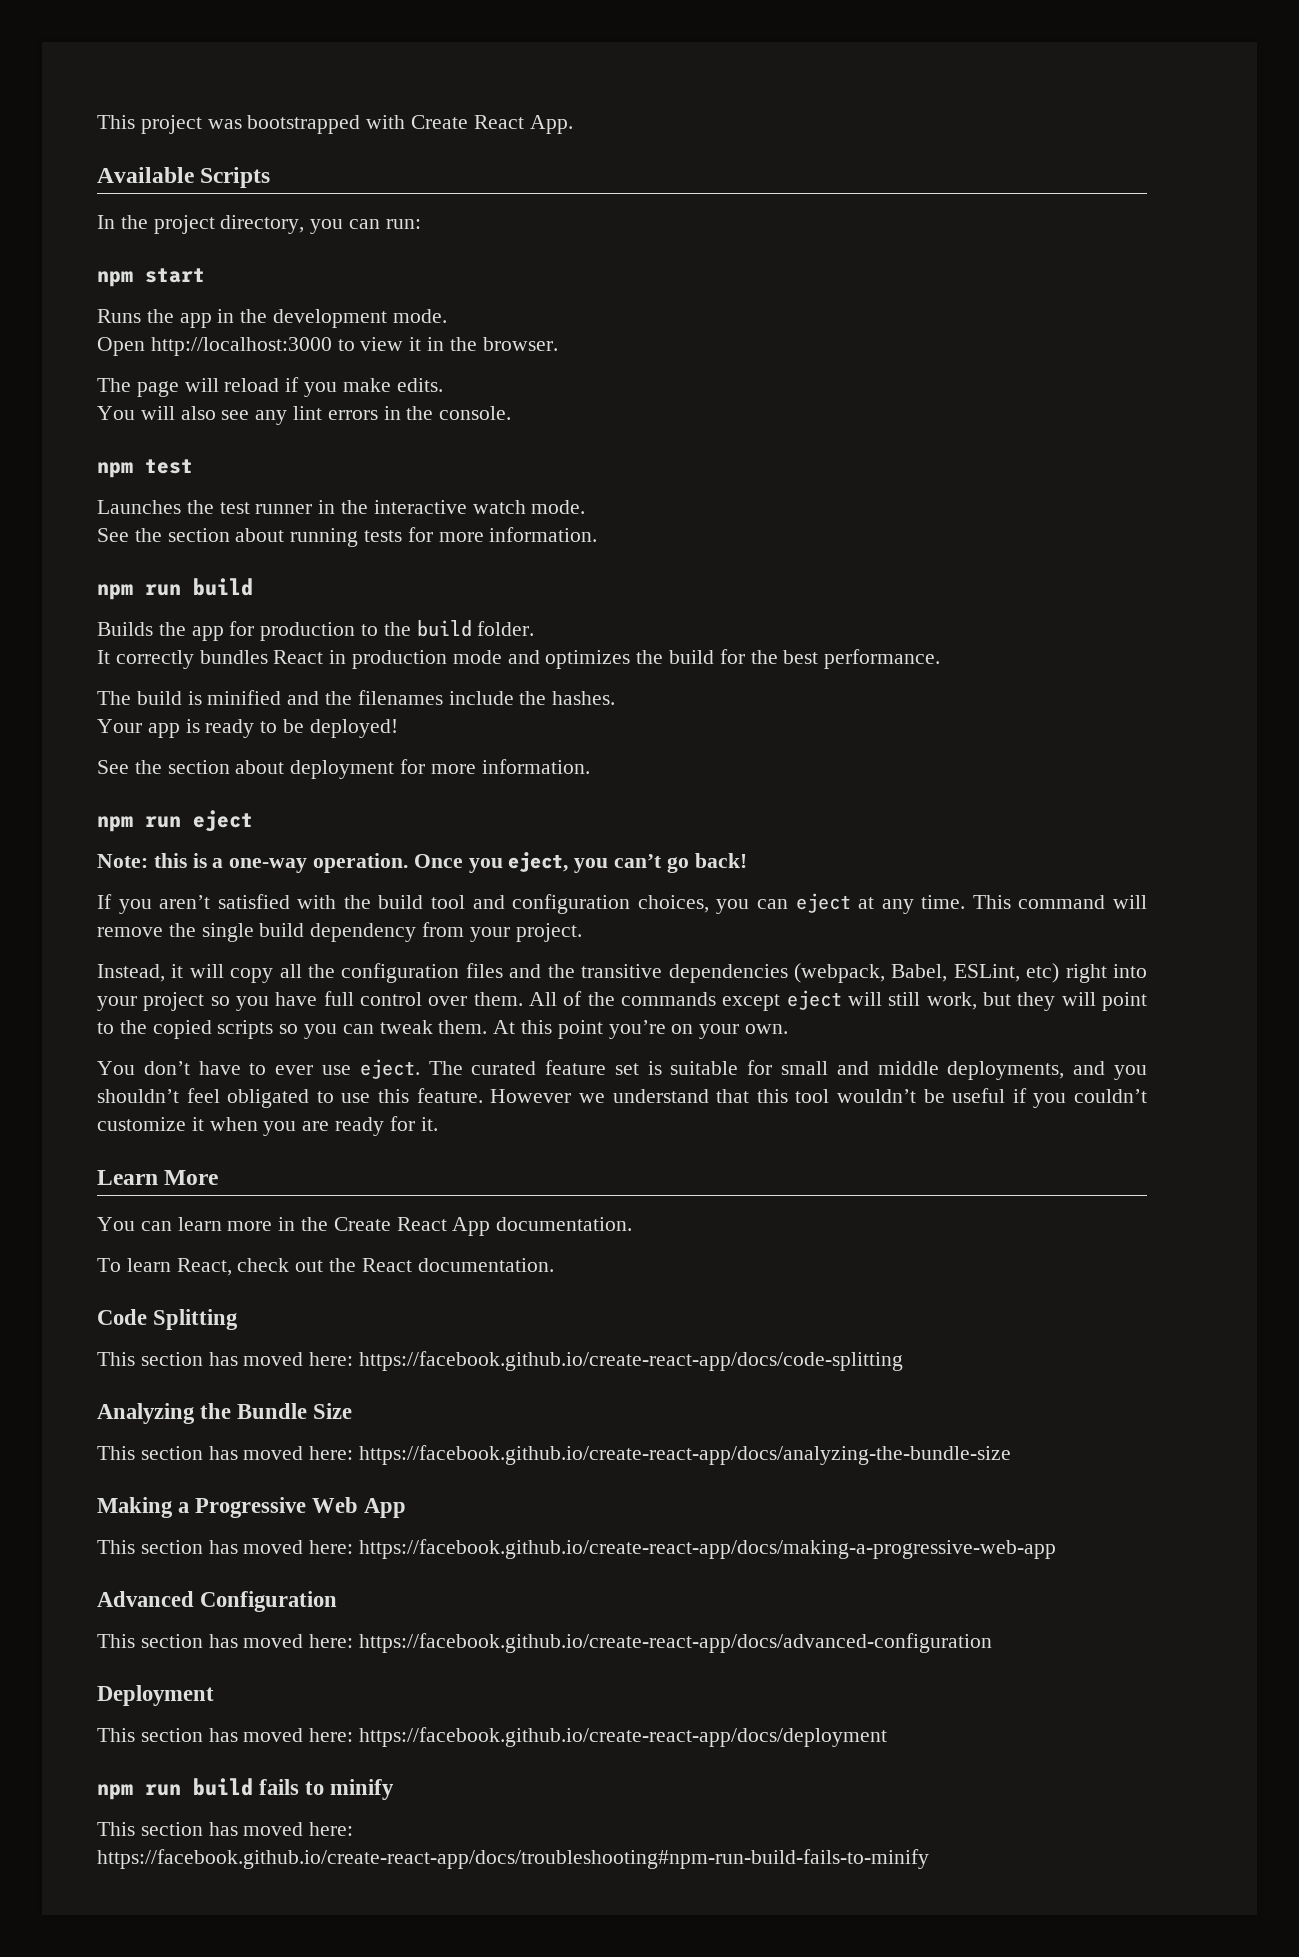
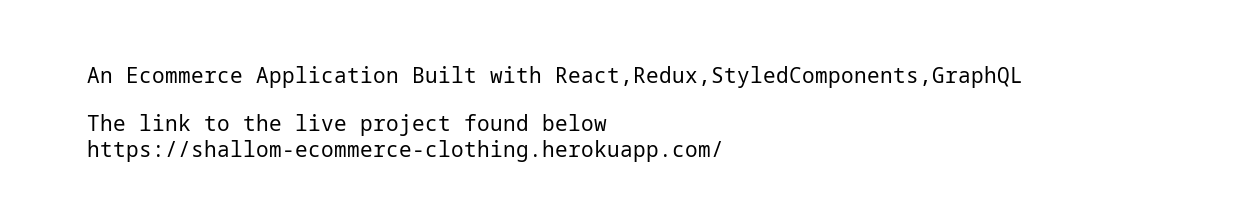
[97,115,573,134] [97,167,271,188] [97,215,421,234] [97,268,205,287] [97,309,447,328] [97,337,558,356] [97,377,443,397] [97,406,512,425] [97,459,193,478] [97,500,586,514] [97,527,598,547] [97,578,253,600] [97,620,535,641] [97,649,941,669] [97,690,616,705] [97,719,398,738] [97,759,590,779] [97,810,253,832] [97,852,747,873] [97,893,1147,914] [97,922,582,942] [97,963,1147,983] [97,990,1148,1011] [97,1020,789,1039] [97,1059,1147,1080] [97,1088,1147,1108] [97,1116,438,1136] [97,1170,219,1185] [97,1217,633,1236] [97,1258,554,1276] [97,1309,239,1330] [97,1351,904,1371] [97,1403,353,1424] [97,1445,1012,1465] [97,1497,407,1518] [97,1539,1057,1559] [97,1591,338,1612] [97,1633,993,1653] [97,1685,214,1706] [97,1727,888,1747] [97,1778,395,1800] [97,1822,354,1836] [97,1849,929,1869] This project was bootstrapped with Create React App. // Available Scripts // In the project directory, you can run: // npm start // Runs the app in the development mode. // Open http://localhost:3000 to view it in the browser. // The page will reload if you make edits. // You will also see any lint errors in the console. // npm test // Launches the test runner in the interactive watch mode. // See the section about running tests for more information. // npm run build // Builds the app for production to the build folder. // It correctly bundles React in production mode and optimizes the build for the best performance. // The build is minified and the filenames include the hashes. // Your app is ready to be deployed! // See the section about deployment for more information. // npm run eject // Note: this is a one-way operation. Once you eject, you can’t go back! // If you aren’t satisfied with the build tool and configuration choices, you can eject at any time. This command will remove the single build dependency from your project. // Instead, it will copy all the configuration files and the transitive dependencies (webpack, Babel, ESLint, etc) right into your project so you have full control over them. All of the commands except eject will still work, but they will point to the copied scripts so you can tweak them. At this point you’re on your own. // You don’t have to ever use eject. The curated feature set is suitable for small and middle deployments, and you shouldn’t feel obligated to use this feature. However we understand that this tool wouldn’t be useful if you couldn’t customize it when you are ready for it. // Learn More // You can learn more in the Create React App documentation. // To learn React, check out the React documentation. // Code Splitting // This section has moved here: https://facebook.github.io/create-react-app/docs/code-splitting // Analyzing the Bundle Size // This section has moved here: https://facebook.github.io/create-react-app/docs/analyzing-the-bundle-size // Making a Progressive Web App // This section has moved here: https://facebook.github.io/create-react-app/docs/making-a-progressive-web-app // Advanced Configuration // This section has moved here: https://facebook.github.io/create-react-app/docs/advanced-configuration // Deployment // This section has moved here: https://facebook.github.io/create-react-app/docs/deployment // npm run build fails to minify // This section has moved here: https://facebook.github.io/create-react-app/docs/troubleshooting#npm-run-build-fails-to-minify -> [87,66,1023,88] [87,114,607,136] [87,140,724,162] An Ecommerce Application Built with React,Redux,StyledComponents,GraphQL // The link to the live project found below https://shallom-ecommerce-clothing.herokuapp.com/

